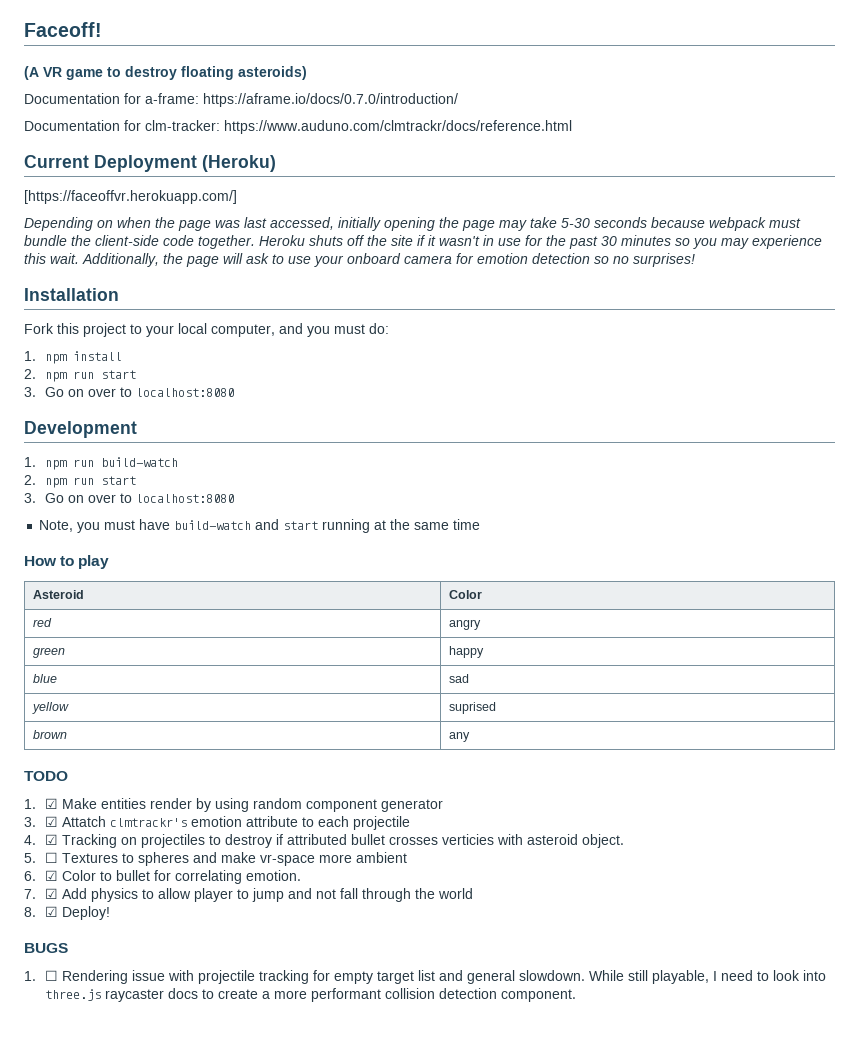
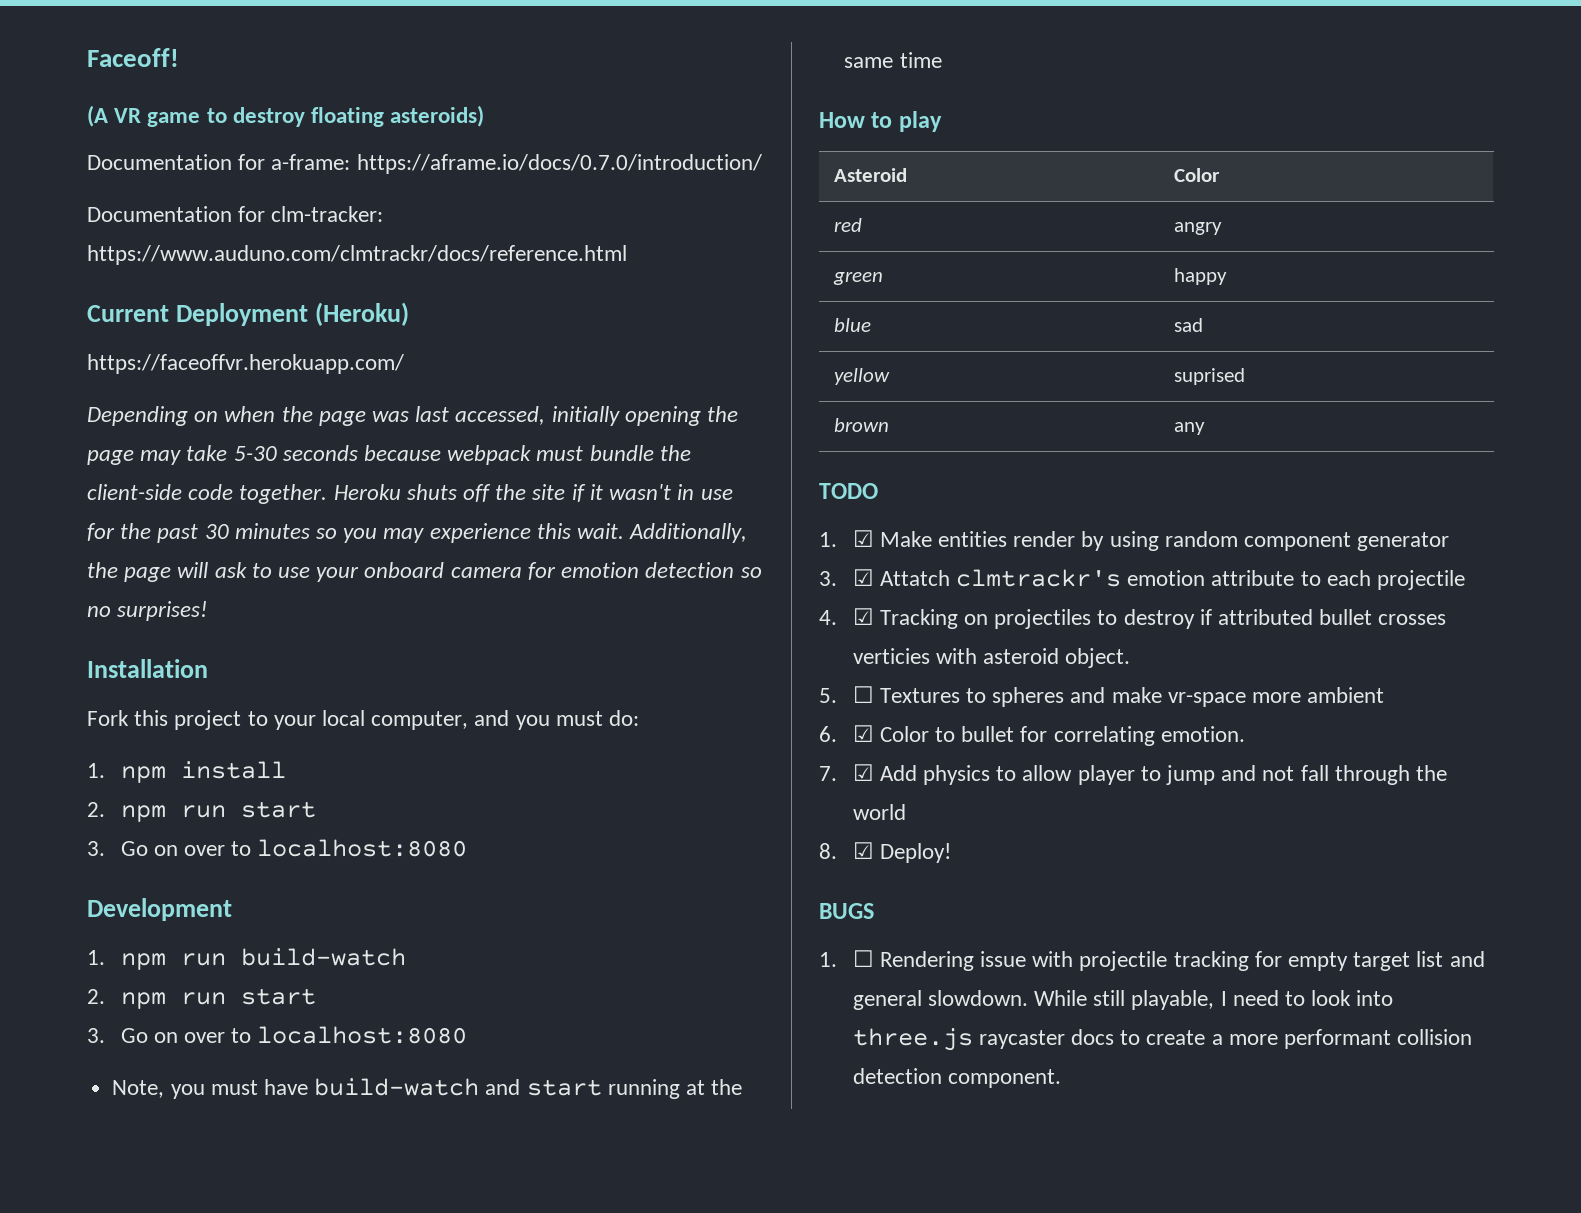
[24,190,237,204] [https://faceoffvr.herokuapp.com/] -> [87,354,404,374] https://faceoffvr.herokuapp.com/

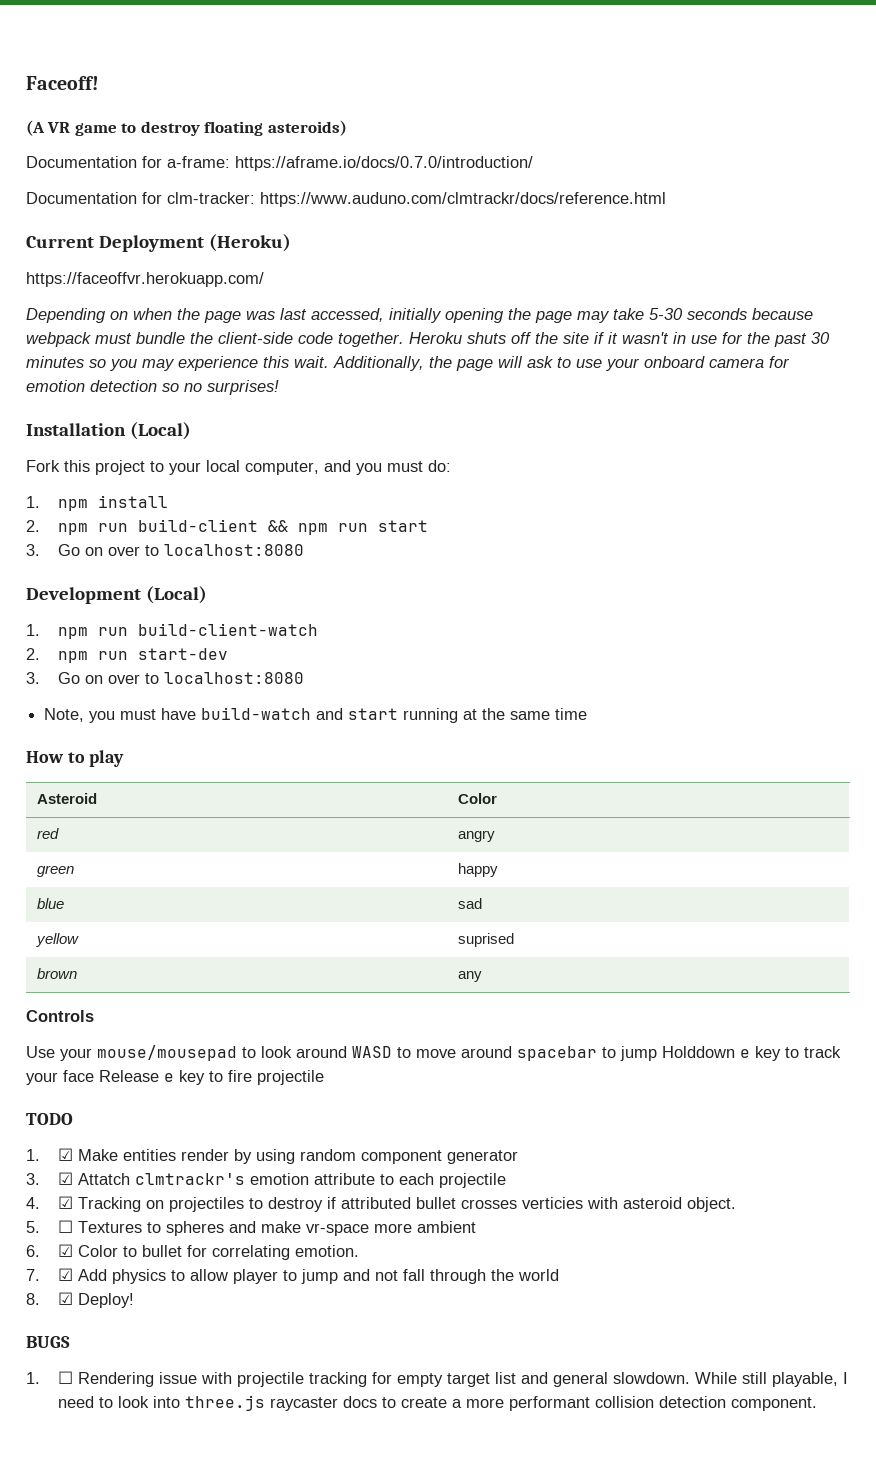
(208, 668) none -> [129,422,191,440] (Local)
(226, 811) none -> [137,519,368,535] build-client && npm run
(232, 909) none -> [145,586,207,604] (Local)
[240,948,406,966] [87,988,316,1009] build-watch // 2. npm run start -> [137,623,318,636] [26,648,228,663] build-client-watch // 2. npm run start-dev
(1206, 428) none -> [26,1010,94,1022] [26,1045,841,1061] [26,1070,324,1085] // Controls // Use your mouse/mousepad to look around WASD to move around spacebar to jump Holddown e key to track your face Release e key to fire projectile

